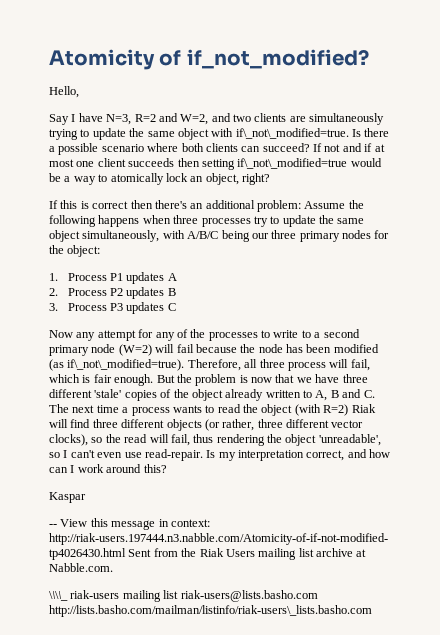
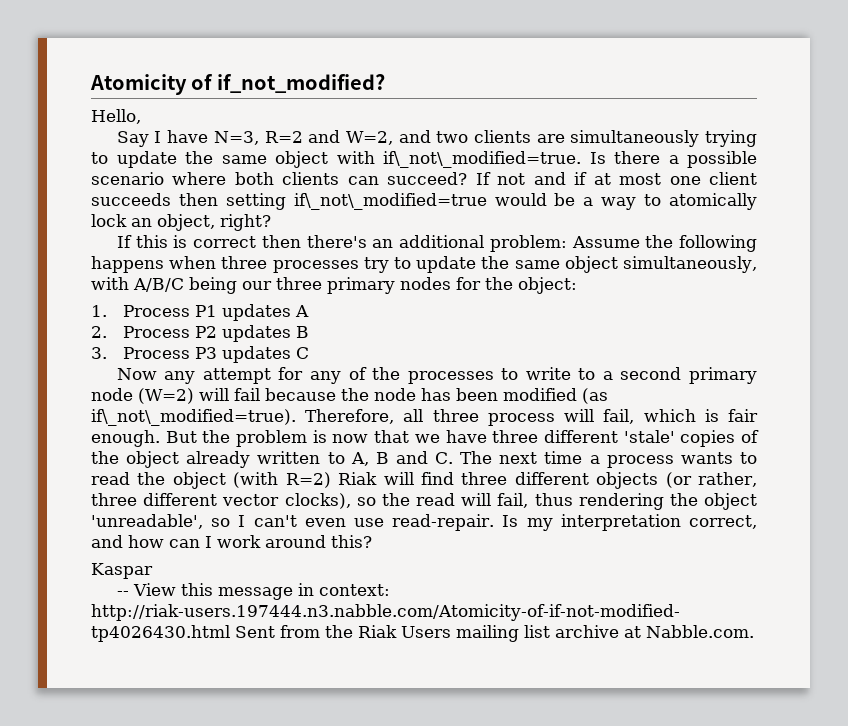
[49,590,318,602] [49,605,372,617] // \\\\_ riak-users mailing list riak-users@lists.basho.com http://lists.basho.com/mailman/listinfo/riak-users\_lists.basho.com -> (754, 631) none

